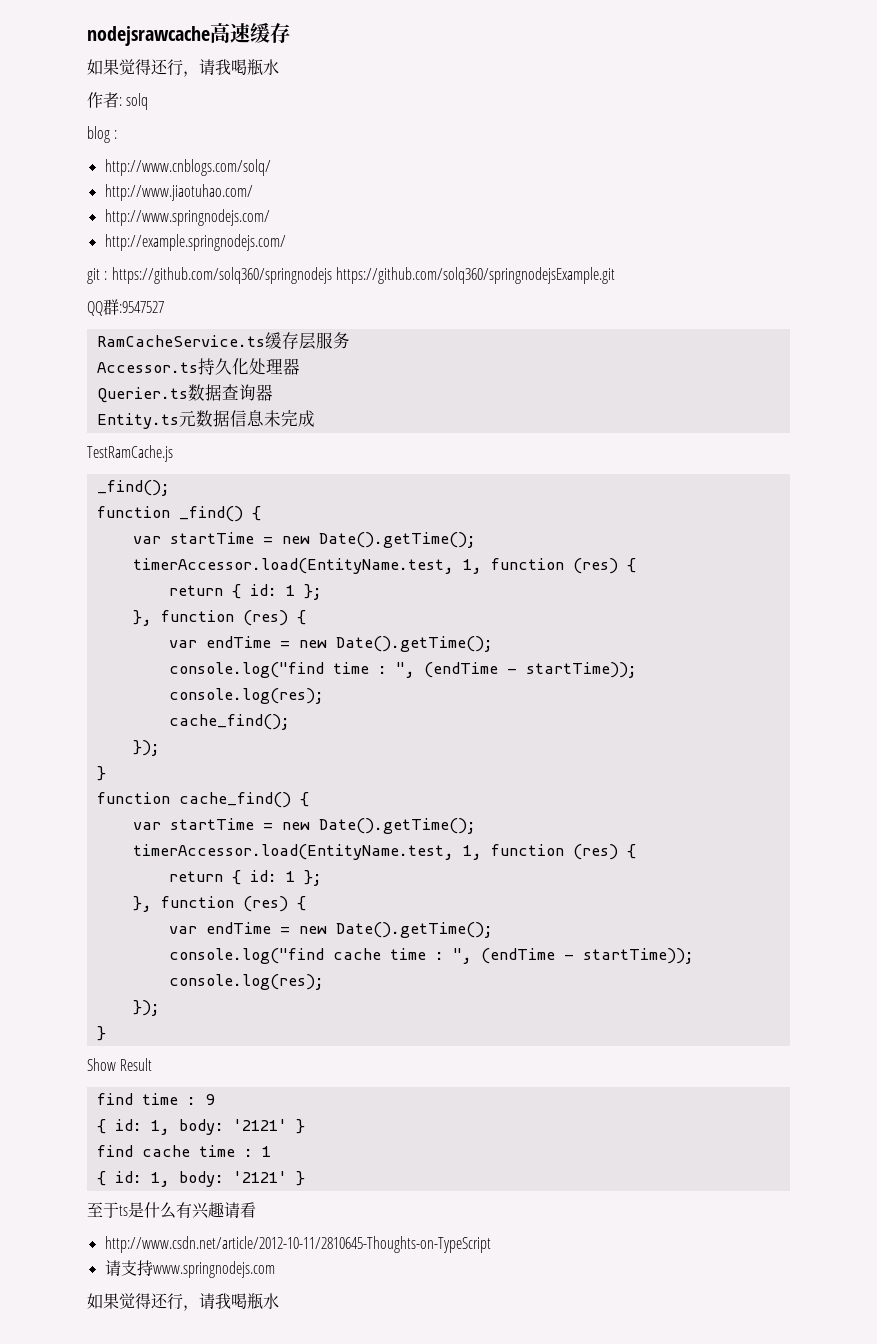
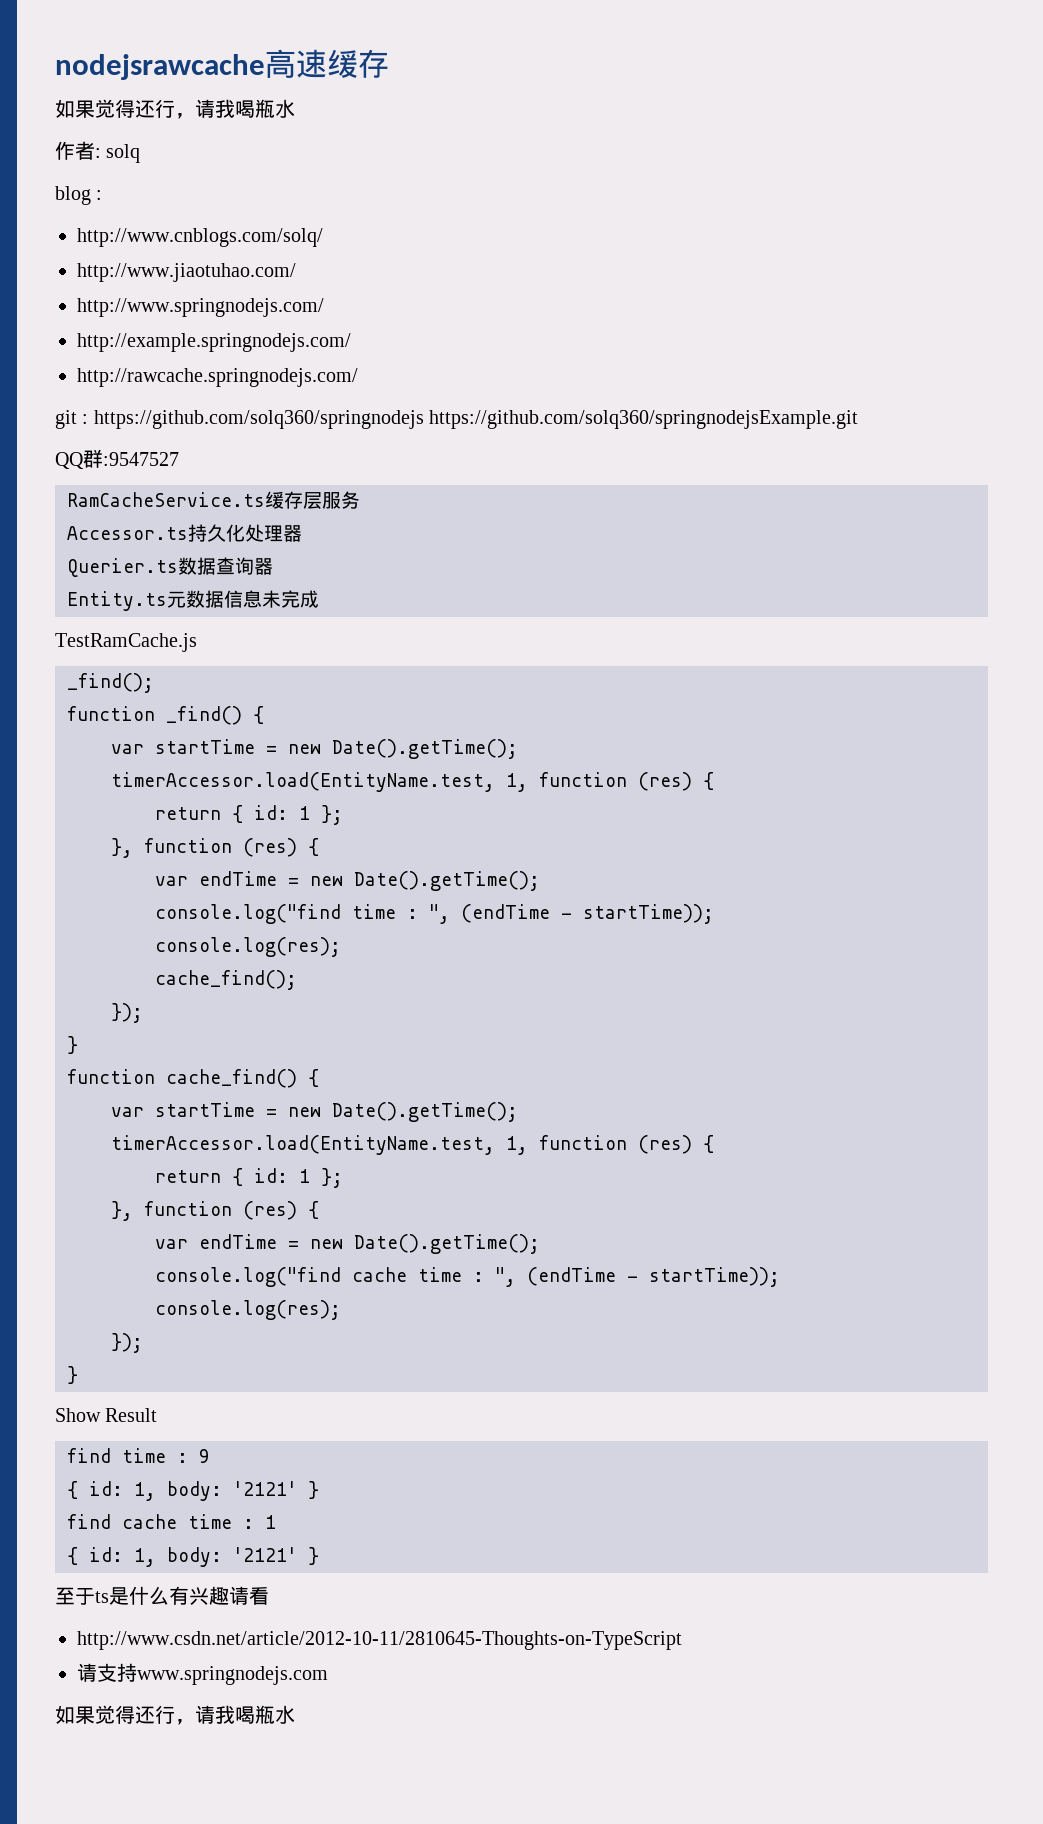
(286, 242) none -> [77,368,358,387] // http://rawcache.springnodejs.com/

